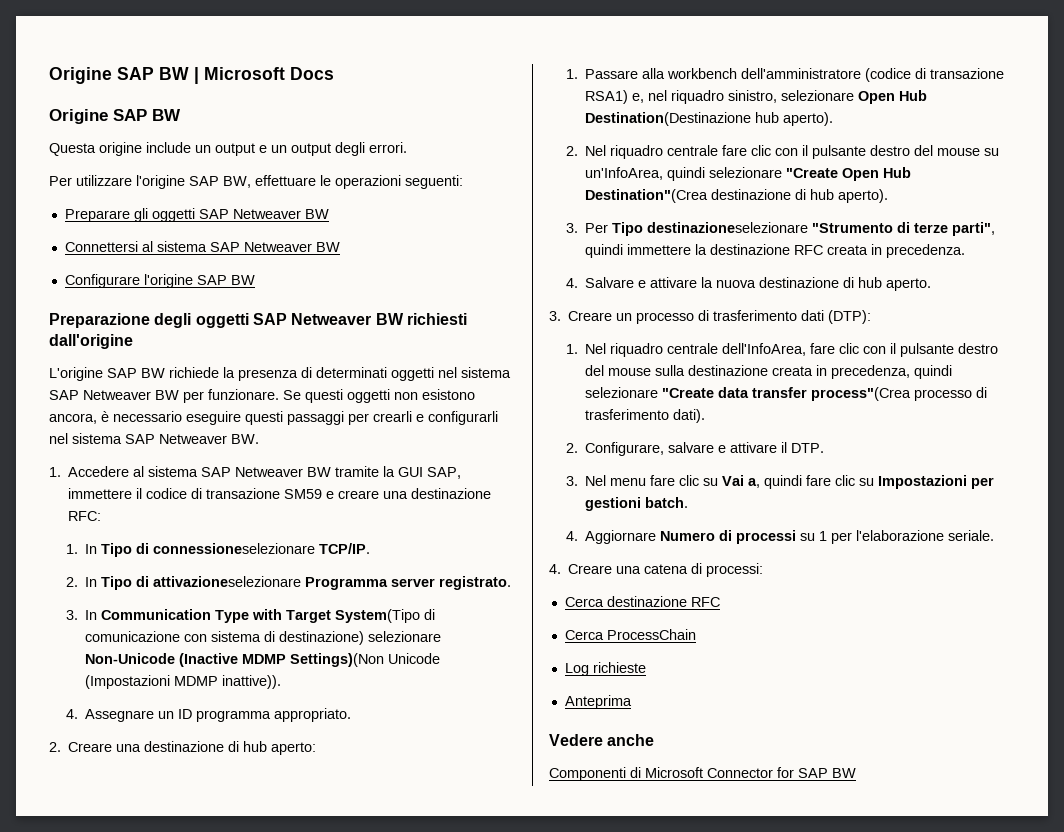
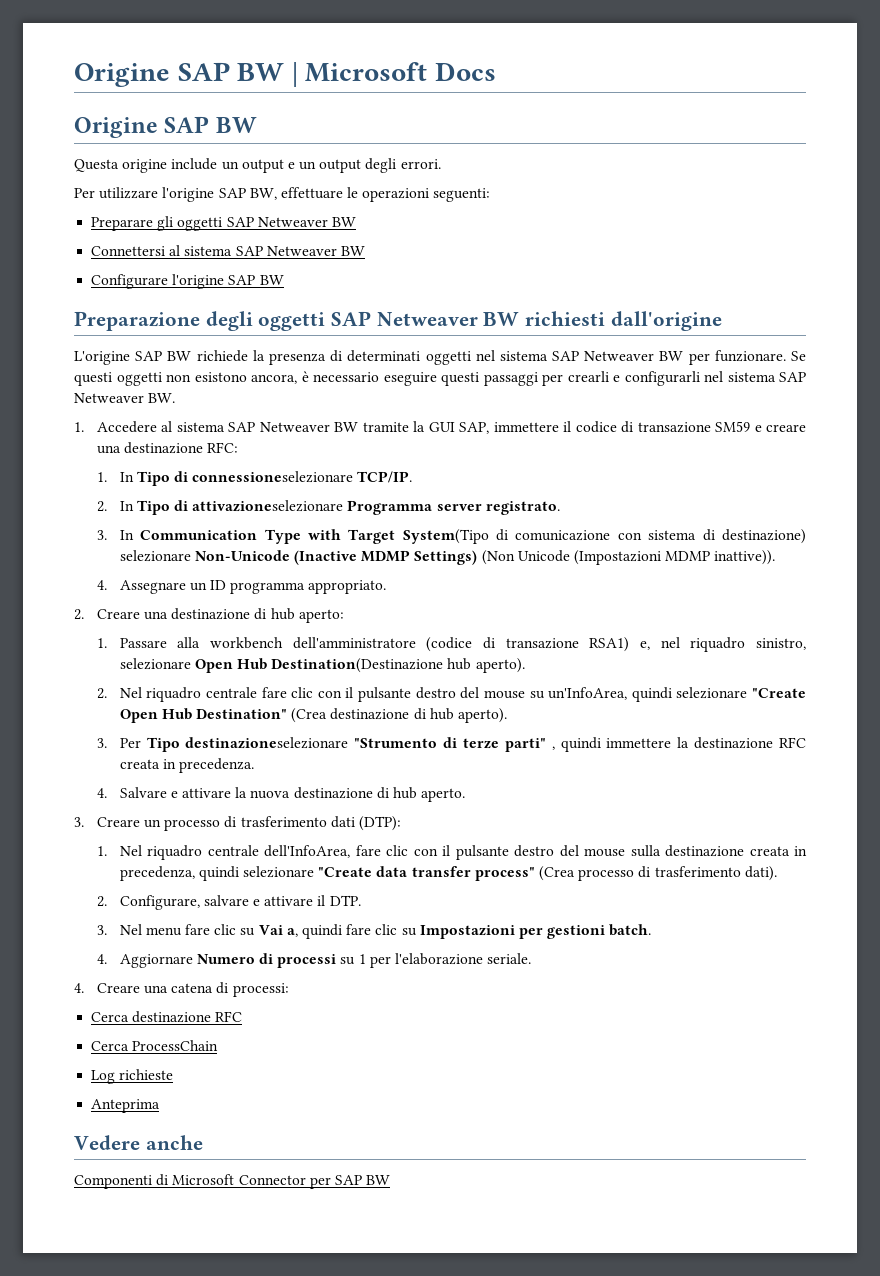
[290,653,385,667] Settings)(Non -> [414,550,515,565] Settings) (Non
[585,189,709,203] Destination"(Crea -> [196,708,328,723] Destination" (Crea
[952,222,996,236] parti", -> [504,738,555,752] parti" ,
[811,387,912,401] process"(Crea -> [474,866,576,881] process" (Crea
[777,767,794,778] for -> [309,1177,331,1189] per

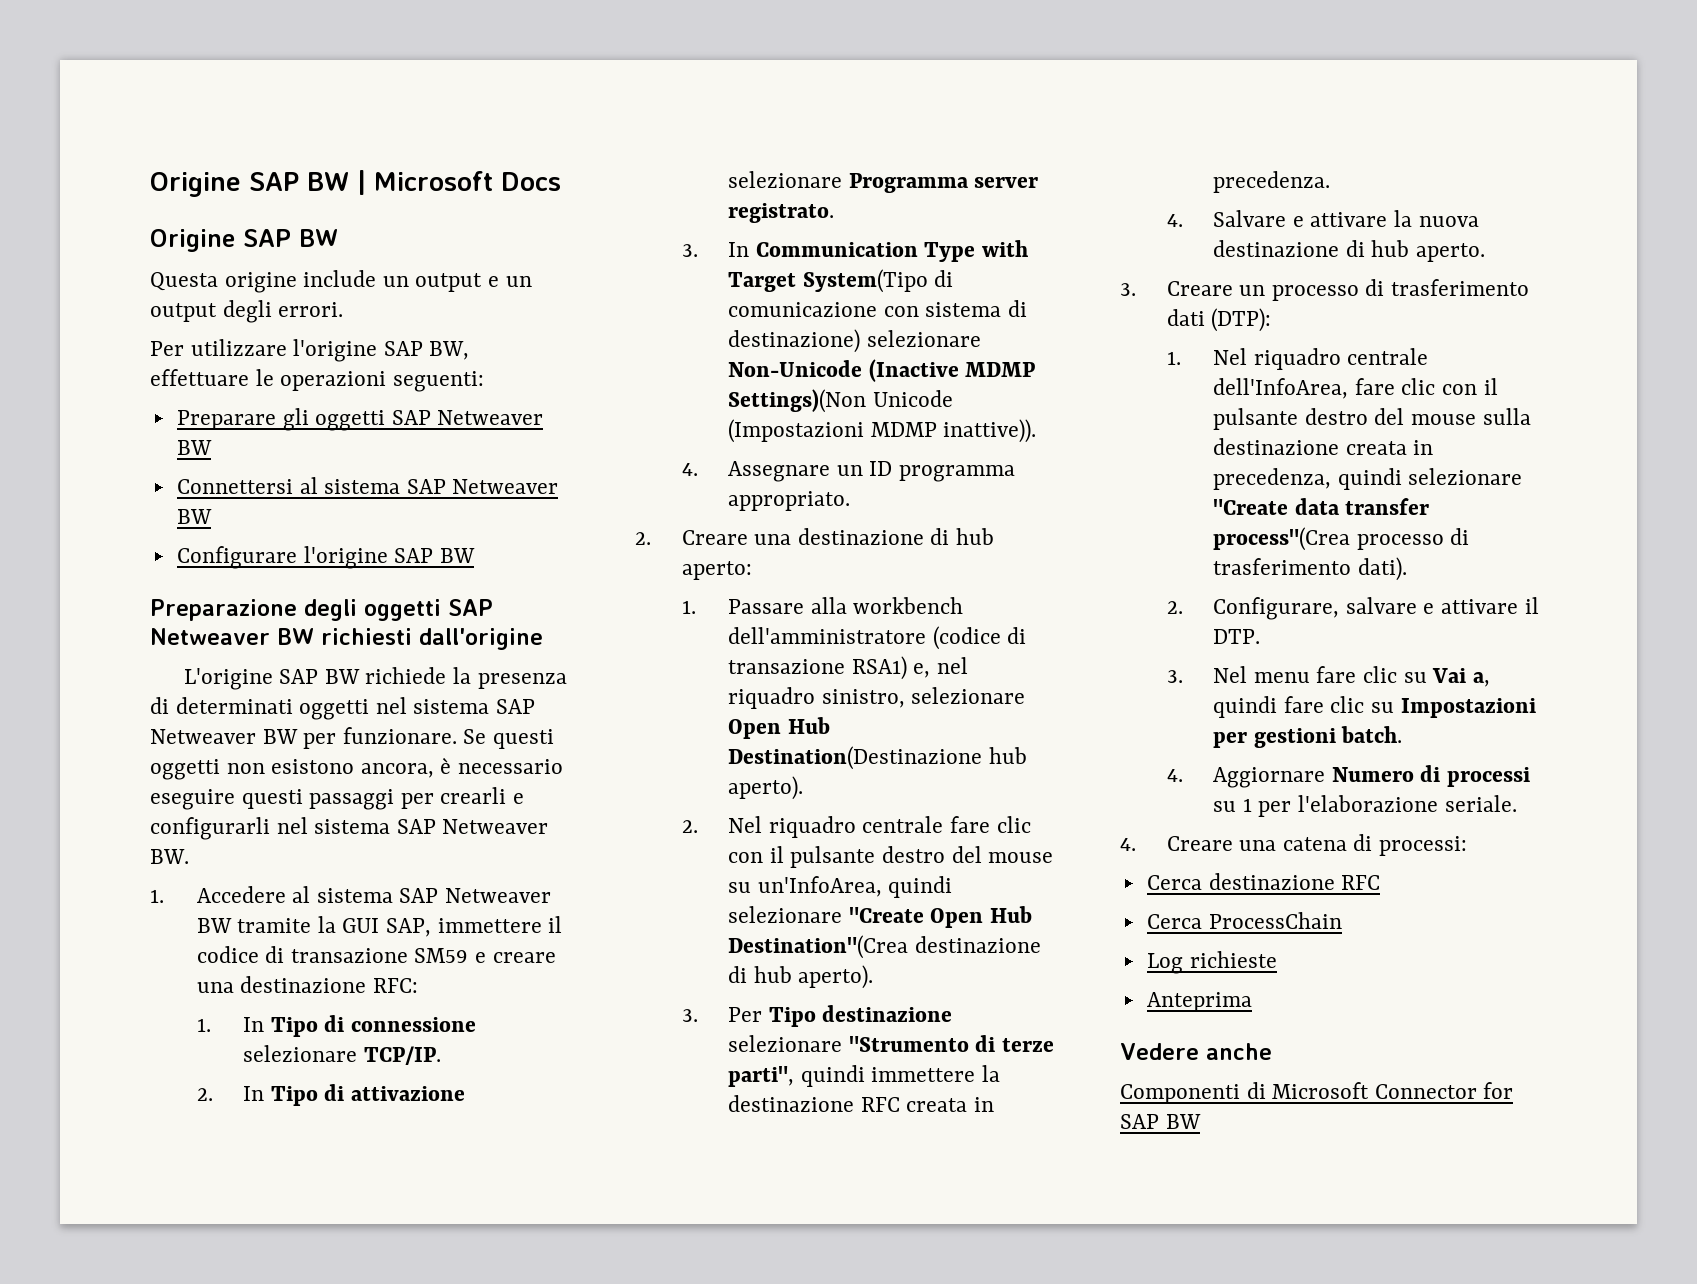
[192,471,354,483] connessioneselezionare -> [350,1017,476,1032] [243,1045,358,1062] connessione selezionare
[192,500,344,512] attivazioneselezionare -> [350,1086,465,1101] [728,171,843,188] attivazione selezionare
[414,550,515,565] Settings) (Non -> [728,389,867,413] Settings)(Non
[196,708,328,723] Destination" (Crea -> [728,935,909,959] Destination"(Crea
[185,737,349,749] destinazioneselezionare -> [822,1005,953,1022] [728,1035,843,1052] destinazione selezionare
[504,738,555,752] parti" , -> [728,1066,795,1087] parti",
[474,866,576,881] process" (Crea -> [1213,527,1351,551] process"(Crea
[309,1177,331,1189] per -> [1483,1082,1514,1099] for

